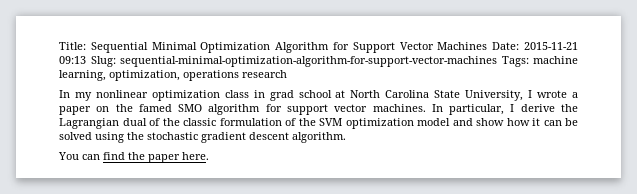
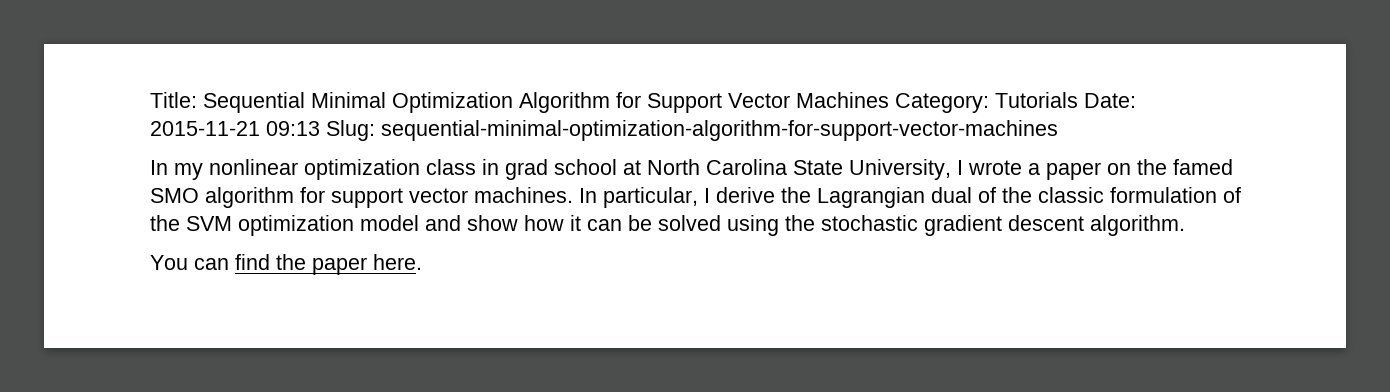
(488, 46) none -> [895,92,1078,113] Category: Tutorials
[501,56,578,67] [59,70,287,81] Tags: machine learning, optimization, operations research -> (1058, 130) none

